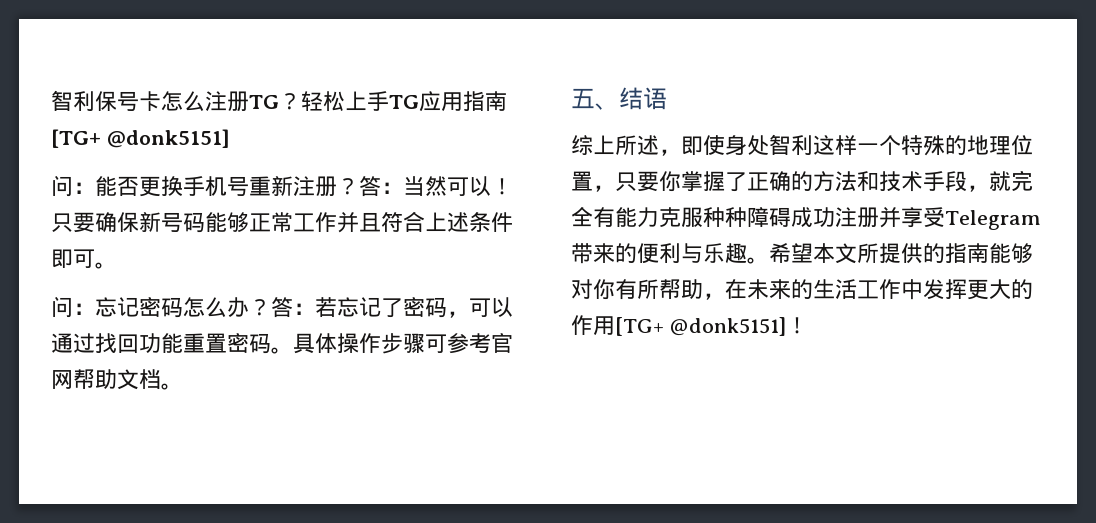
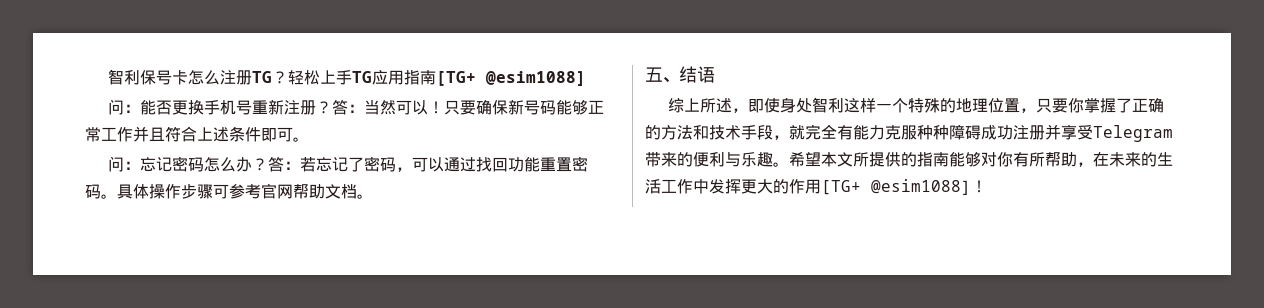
[106,129,230,148] @donk5151] -> [486,71,587,86] @esim1088]
[669,317,786,336] @donk5151] -> [871,179,971,195] @esim1088]

